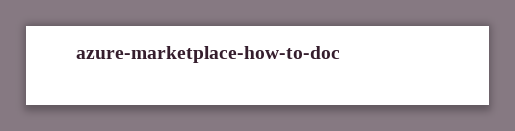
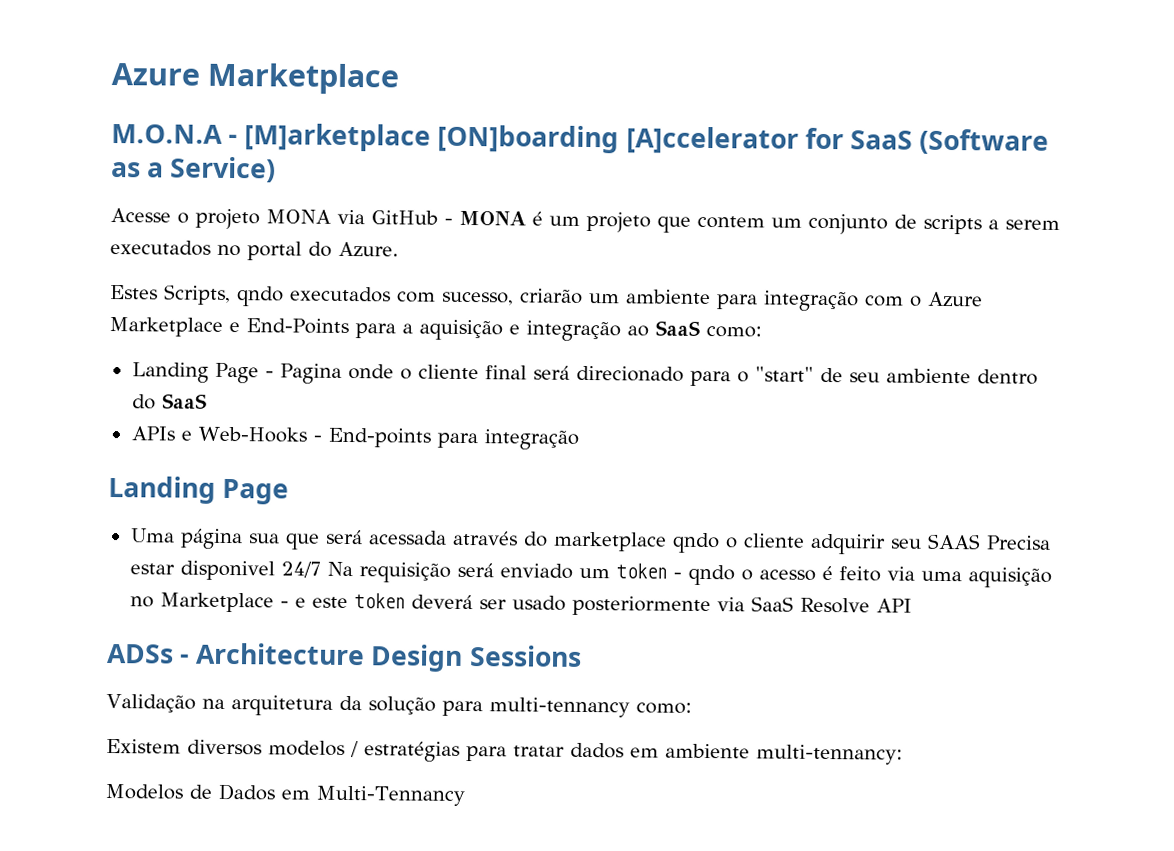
[76,46,340,63] azure-marketplace-how-to-doc -> [111,62,401,95] [111,123,1050,155] [111,156,277,183] [110,208,1060,235] [110,240,399,261] [110,284,983,312] [109,316,762,342] [131,362,1038,387] [131,393,207,410] [130,426,579,450] [108,475,290,505] [130,528,1051,555] [129,560,1052,588] [129,592,912,617] [106,642,582,672] [106,693,692,718] [106,738,903,765] [105,783,465,806] Azure Marketplace // M.O.N.A - [M]arketplace [ON]boarding [A]ccelerator for SaaS (Software as a Service) // Acesse o projeto MONA via GitHub - MONA é um projeto que contem um conjunto de scripts a serem executados no portal do Azure. // Estes Scripts, qndo executados com sucesso, criarão um ambiente para integração com o Azure Marketplace e End-Points para a aquisição e integração ao SaaS como: // Landing Page - Pagina onde o cliente final será direcionado para o "start" de seu ambiente dentro do SaaS // APIs e Web-Hooks - End-points para integração // Landing Page // Uma página sua que será acessada através do marketplace qndo o cliente adquirir seu SAAS Precisa estar disponivel 24/7 Na requisição será enviado um token - qndo o acesso é feito via uma aquisição no Marketplace - e este token deverá ser usado posteriormente via SaaS Resolve API // ADSs - Architecture Design Sessions // Validação na arquitetura da solução para multi-tennancy como: // Existem diversos modelos / estratégias para tratar dados em ambiente multi-tennancy: // Modelos de Dados em Multi-Tennancy

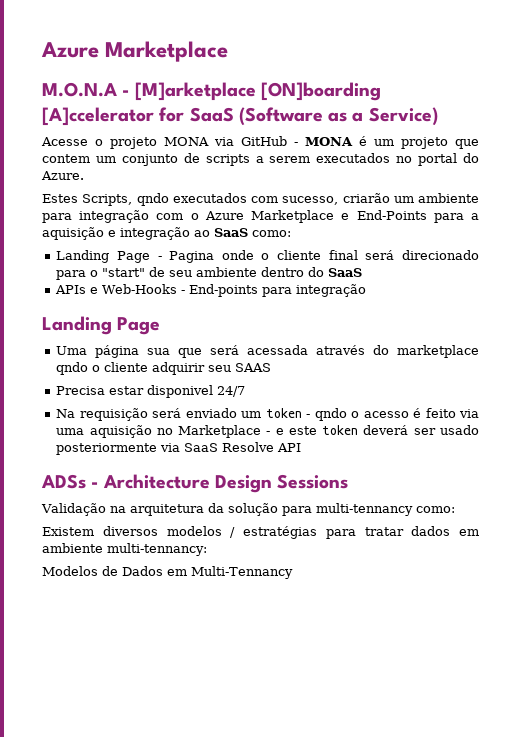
(981, 541) none -> (272, 367) //
(321, 569) none -> (246, 391) //

